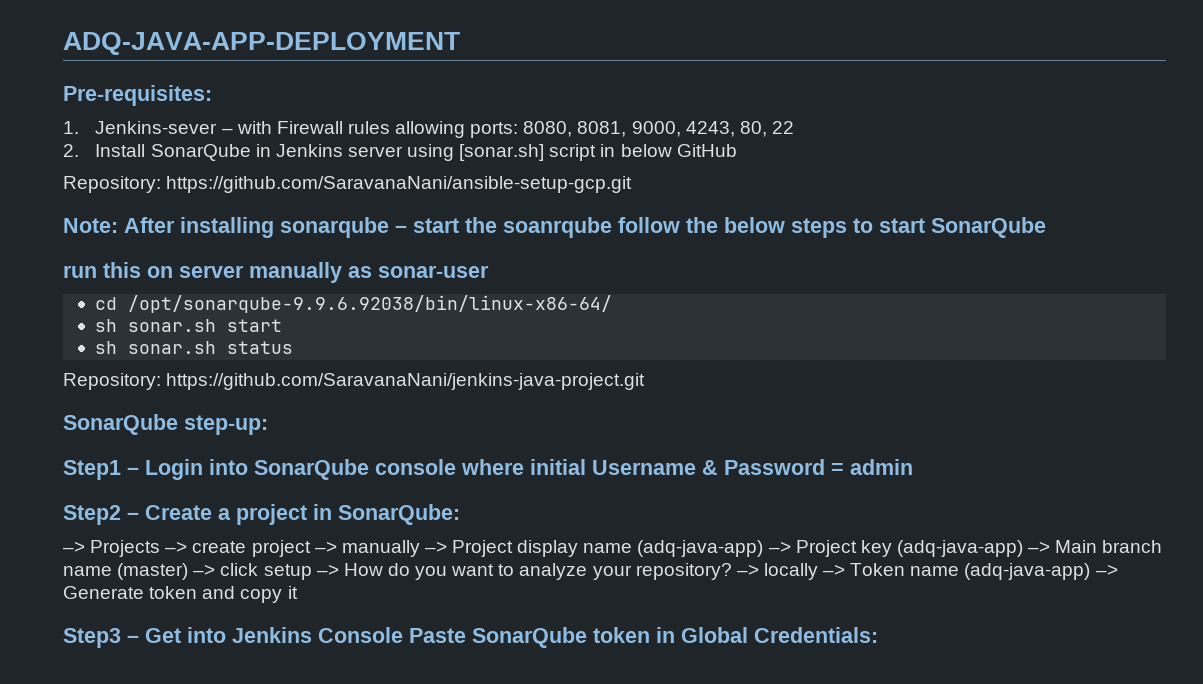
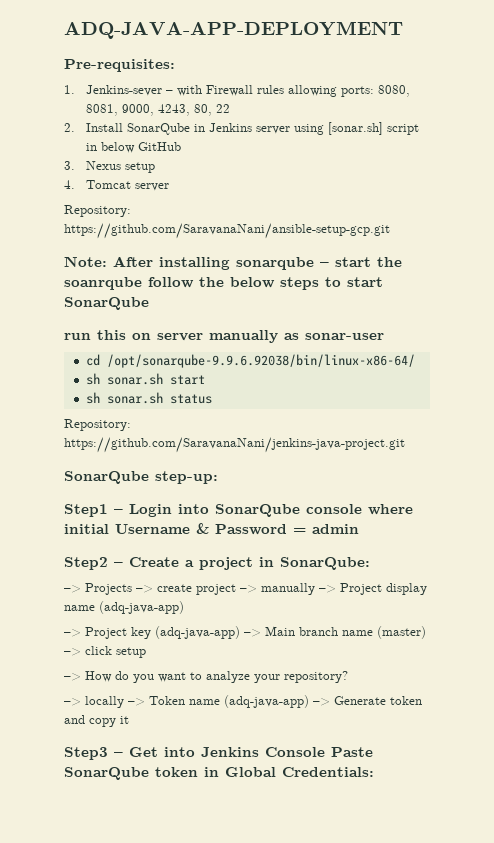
(737, 150) none -> [64,161,155,173] [64,180,169,191] // 3. Nexus setup // 4. Tomcat server
(764, 548) none -> (184, 607) //
(312, 572) none -> (146, 652) //
(732, 571) none -> (348, 677) //

